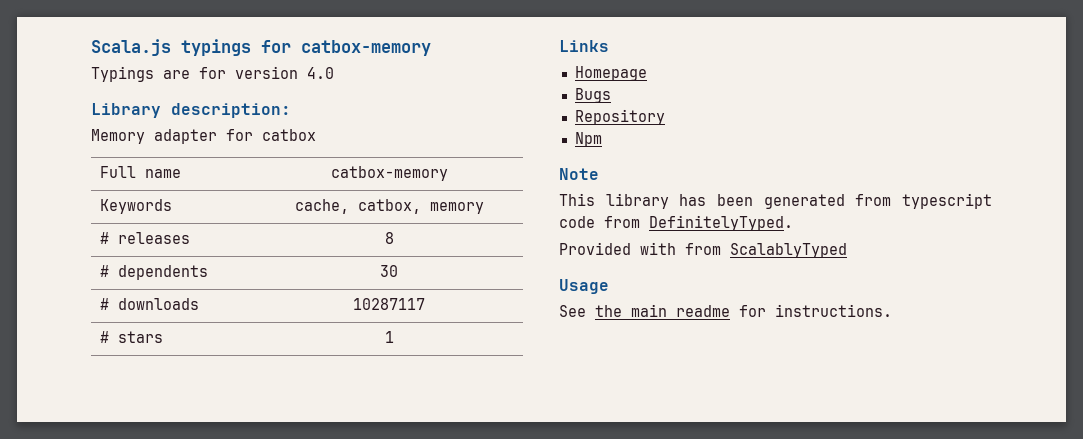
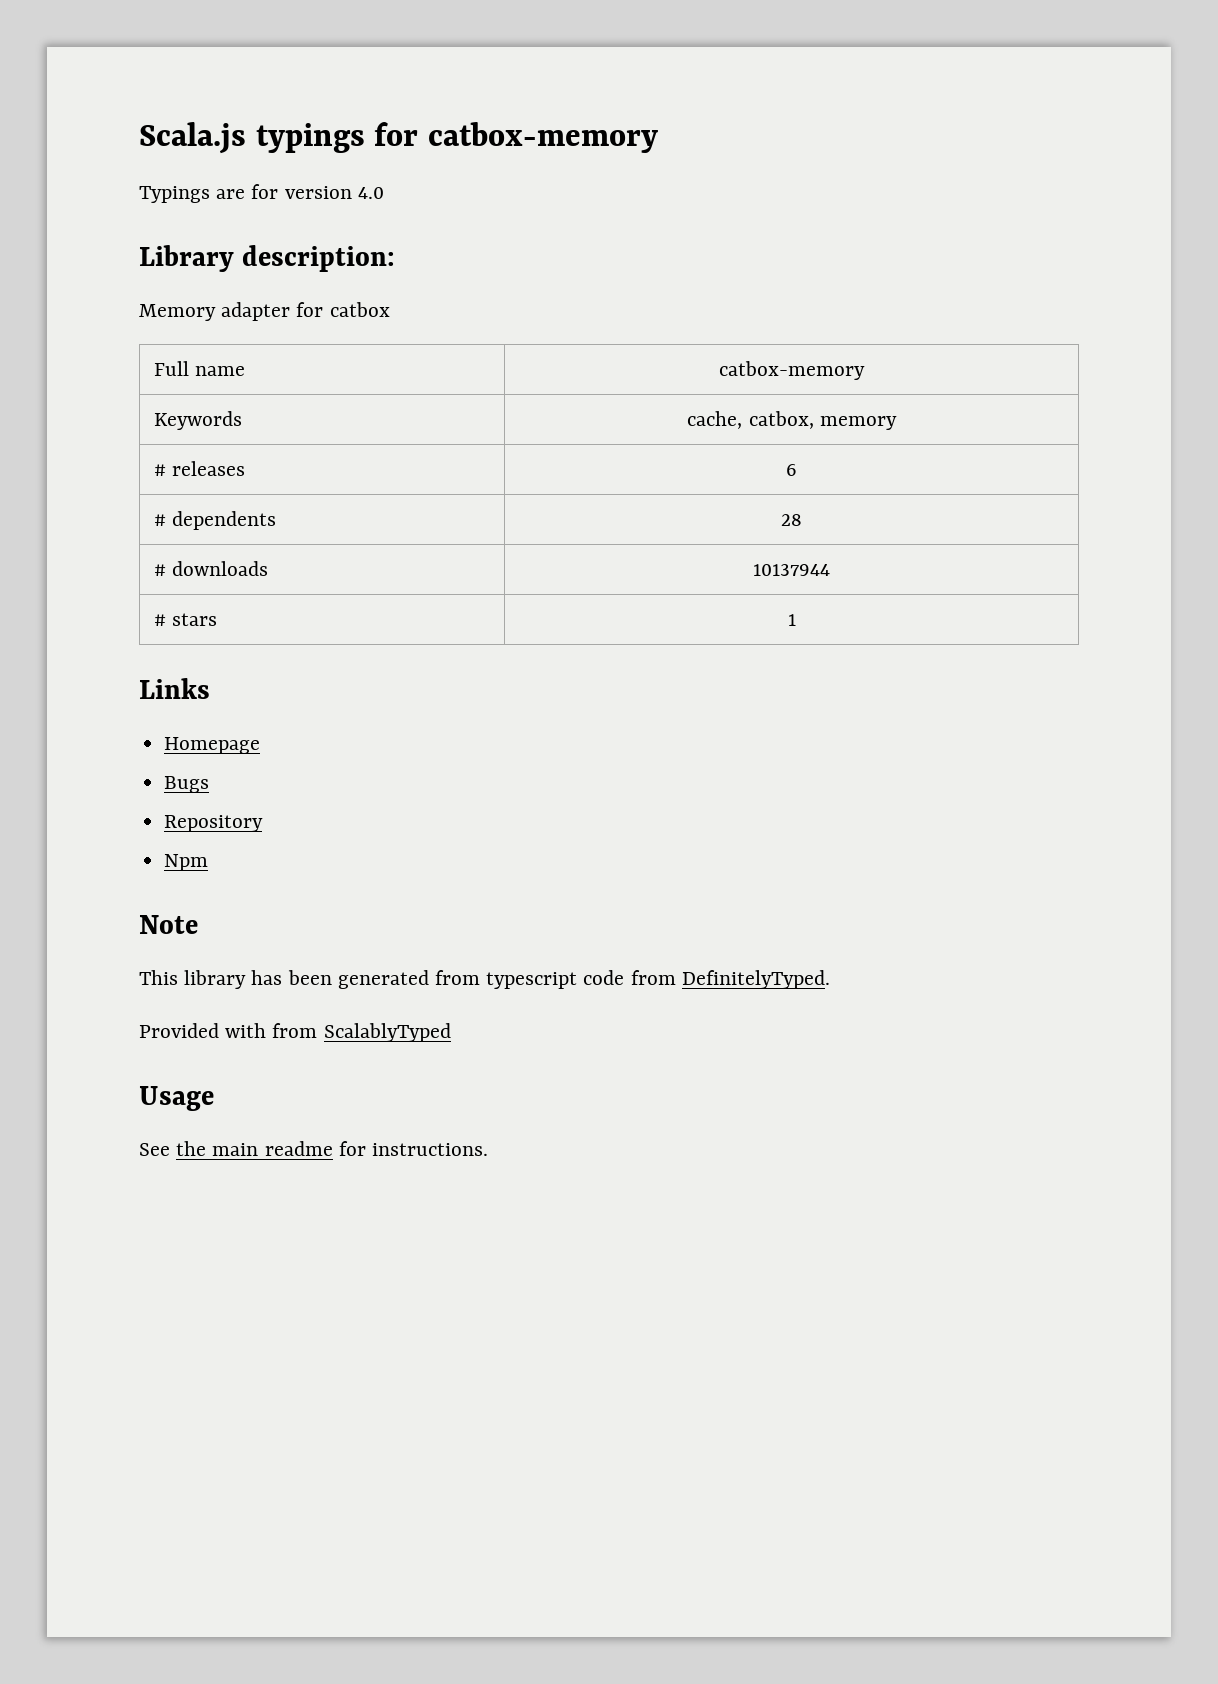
[384,232,394,244] 8 -> [786,464,797,476] 6
[380,265,398,277] 30 -> [781,514,802,526] 28
[353,298,425,310] 10287117 -> [753,564,830,576] 10137944

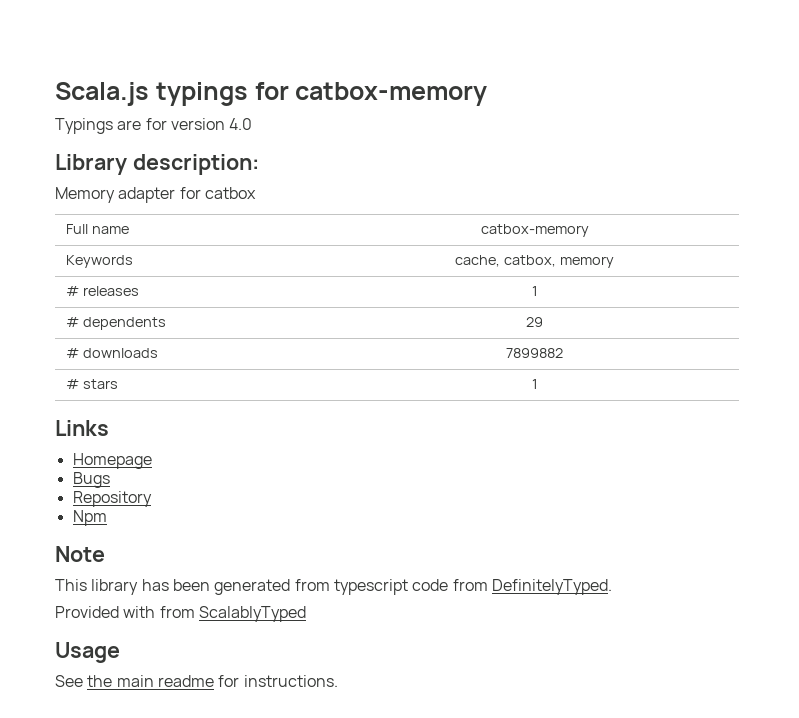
[786,464,797,476] 6 -> [531,286,538,296] 1
[781,514,802,526] 28 -> [526,317,543,327] 29
[753,564,830,576] 10137944 -> [506,348,563,358] 7899882

